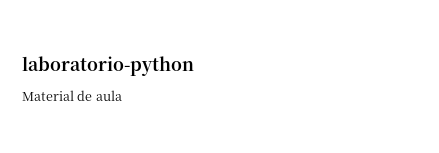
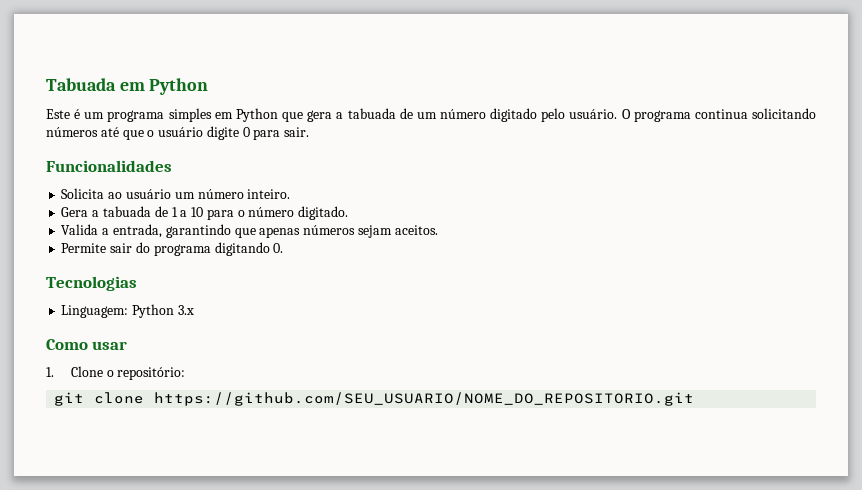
[22,56,194,76] [22,90,122,101] laboratorio-python // Material de aula -> [46,78,209,95] [46,108,816,122] [46,126,310,140] [46,160,172,172] [61,188,291,199] [61,206,349,220] [61,224,438,238] [61,242,284,256] [46,276,137,291] [61,304,194,318] [46,339,128,350] [46,366,186,380] [54,392,695,406] Tabuada em Python // Este é um programa simples em Python que gera a tabuada de um número digitado pelo usuário. O programa continua solicitando números até que o usuário digite 0 para sair. // Funcionalidades // Solicita ao usuário um número inteiro. // Gera a tabuada de 1 a 10 para o número digitado. // Valida a entrada, garantindo que apenas números sejam aceitos. // Permite sair do programa digitando 0. // Tecnologias // Linguagem: Python 3.x // Como usar // 1. Clone o repositório: // git clone https://github.com/SEU_USUARIO/NOME_DO_REPOSITORIO.git

